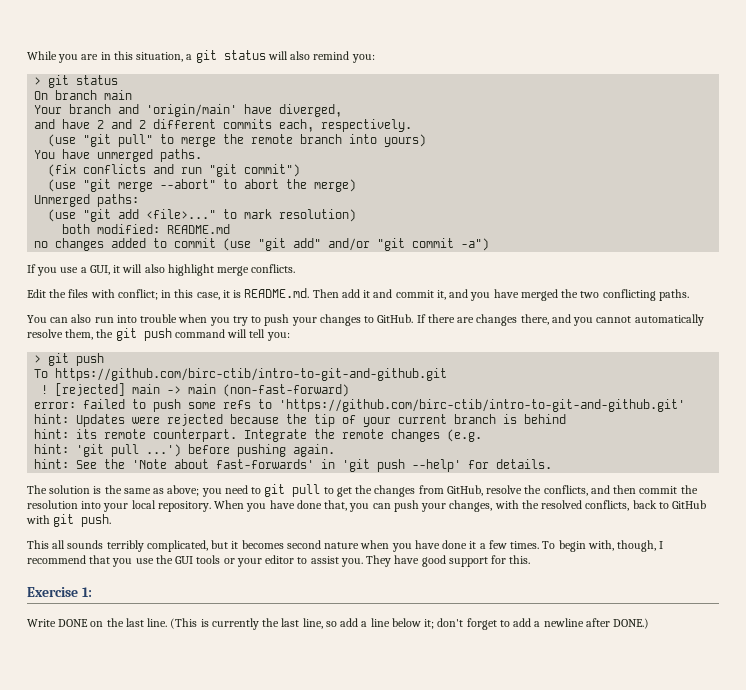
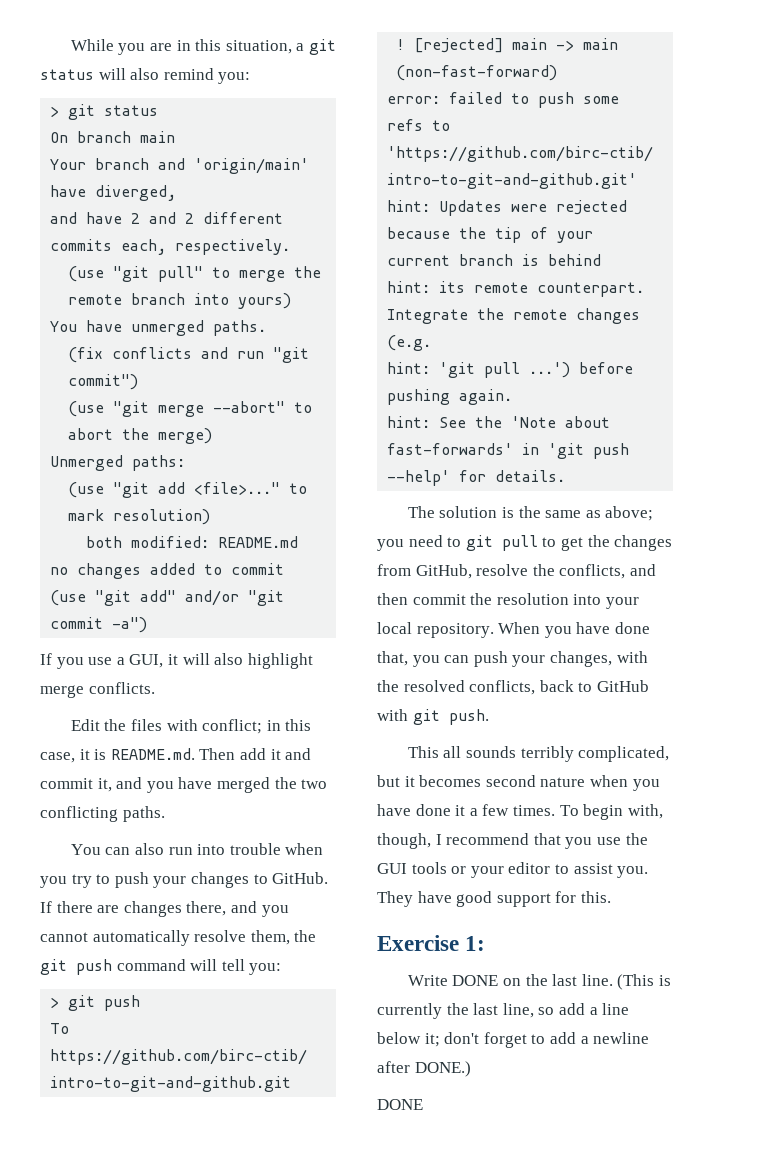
(650, 623) none -> [377,1099,423,1110] // DONE

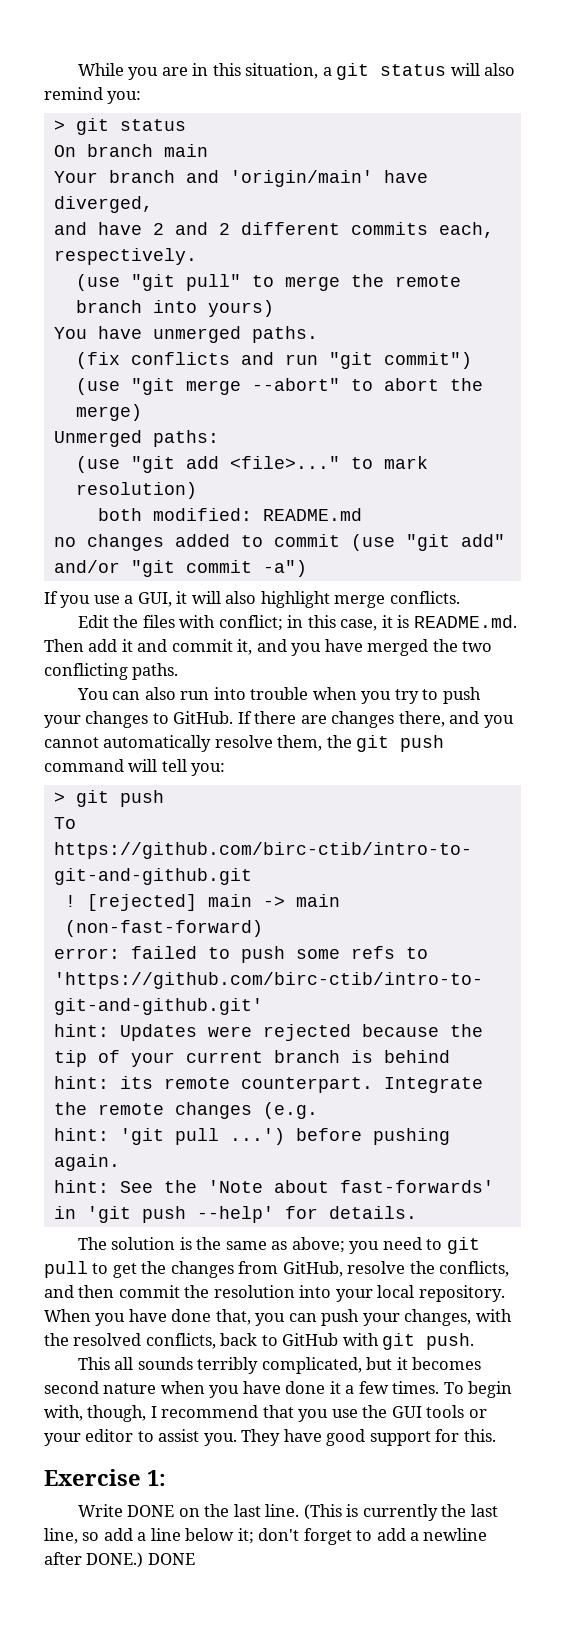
(471, 1069) // -> (144, 1560) none

